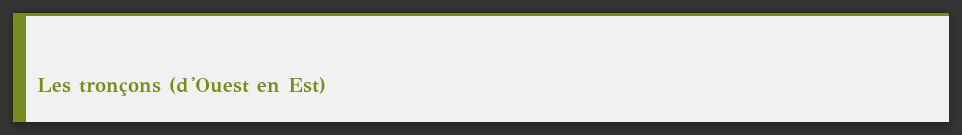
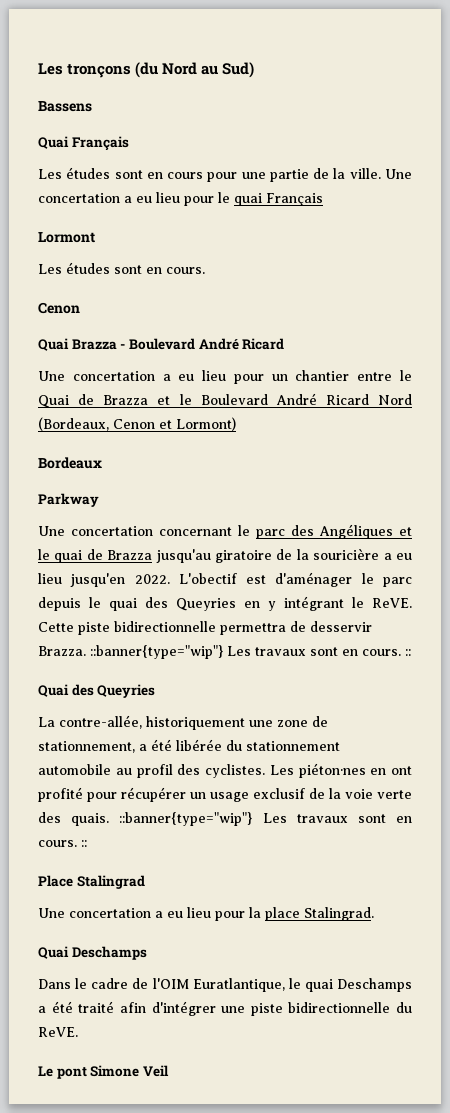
[169,77,326,94] (d'Ouest en Est) -> [135,62,255,78] [38,101,92,112] [38,136,129,151] [38,167,412,182] [38,192,323,206] [38,232,95,243] [38,262,205,274] [38,302,80,314] [38,338,285,351] [38,370,412,384] [38,393,412,408] [38,417,236,431] [38,457,102,469] [38,493,99,507] [38,524,412,539] [38,548,412,563] [38,572,412,587] [38,596,412,611] [38,621,372,635] [38,645,411,659] [38,684,156,698] [38,715,328,730] [38,739,340,753] [38,763,412,778] [38,787,412,802] [38,812,413,826] [38,840,87,847] [38,875,145,889] [38,907,374,921] [38,946,147,960] [38,978,412,992] [38,1001,412,1016] [38,1027,78,1037] [38,1065,169,1079] (du Nord au Sud) // Bassens // Quai Français // Les études sont en cours pour une partie de la ville. Une concertation a eu lieu pour le quai Français // Lormont // Les études sont en cours. // Cenon // Quai Brazza - Boulevard André Ricard // Une concertation a eu lieu pour un chantier entre le Quai de Brazza et le Boulevard André Ricard Nord (Bordeaux, Cenon et Lormont) // Bordeaux // Parkway // Une concertation concernant le parc des Angéliques et le quai de Brazza jusqu'au giratoire de la souricière a eu lieu jusqu'en 2022. L'obectif est d'aménager le parc depuis le quai des Queyries en y intégrant le ReVE. Cette piste bidirectionnelle permettra de desservir Brazza. ::banner{type="wip"} Les travaux sont en cours. :: // Quai des Queyries // La contre-allée, historiquement une zone de stationnement, a été libérée du stationnement automobile au profil des cyclistes. Les piéton·nes en ont profité pour récupérer un usage exclusif de la voie verte des quais. ::banner{type="wip"} Les travaux sont en cours. :: // Place Stalingrad // Une concertation a eu lieu pour la place Stalingrad. // Quai Deschamps // Dans le cadre de l'OIM Euratlantique, le quai Deschamps a été traité afin d'intégrer une piste bidirectionnelle du ReVE. // Le pont Simone Veil

